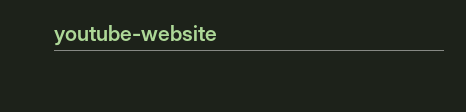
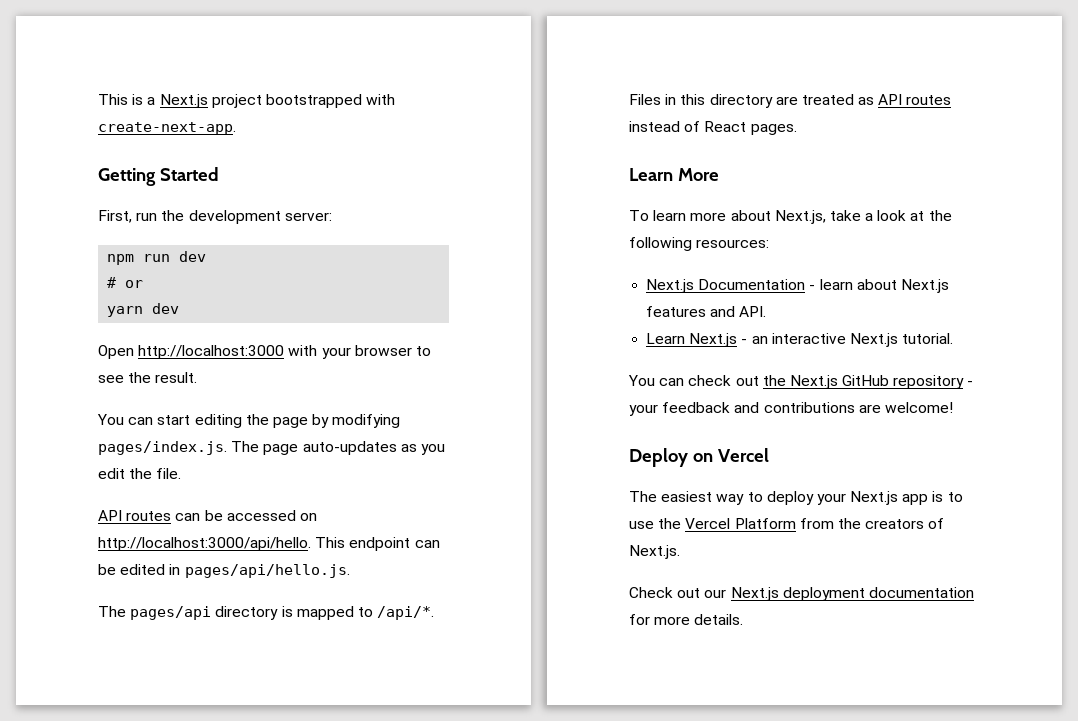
[54,25,217,46] youtube-website -> [98,94,396,108] [98,122,236,135] [98,167,219,186] [98,210,332,224] [107,251,207,265] [107,277,144,288] [107,303,180,317] [98,345,431,359] [98,372,198,383] [97,414,401,428] [98,441,445,455] [98,468,182,479] [98,510,317,521] [98,537,440,551] [98,564,350,578] [98,606,435,620] [629,94,952,108] [629,121,797,135] [629,168,719,181] [629,210,952,224] [629,237,770,251] [646,279,949,293] [646,306,767,317] [646,333,954,347] [628,375,974,389] [629,402,953,416] [629,448,769,467] [629,491,963,505] [629,518,945,529] [629,545,680,559] [629,587,974,601] [629,614,744,625] This is a Next.js project bootstrapped with create-next-app. // Getting Started // First, run the development server: // npm run dev // # or // yarn dev // Open http://localhost:3000 with your browser to see the result. // You can start editing the page by modifying pages/index.js. The page auto-updates as you edit the file. // API routes can be accessed on http://localhost:3000/api/hello. This endpoint can be edited in pages/api/hello.js. // The pages/api directory is mapped to /api/*. Files in this directory are treated as API routes instead of React pages. // Learn More // To learn more about Next.js, take a look at the following resources: // Next.js Documentation - learn about Next.js features and API. // Learn Next.js - an interactive Next.js tutorial. // You can check out the Next.js GitHub repository - your feedback and contributions are welcome! // Deploy on Vercel // The easiest way to deploy your Next.js app is to use the Vercel Platform from the creators of Next.js. // Check out our Next.js deployment documentation for more details.

